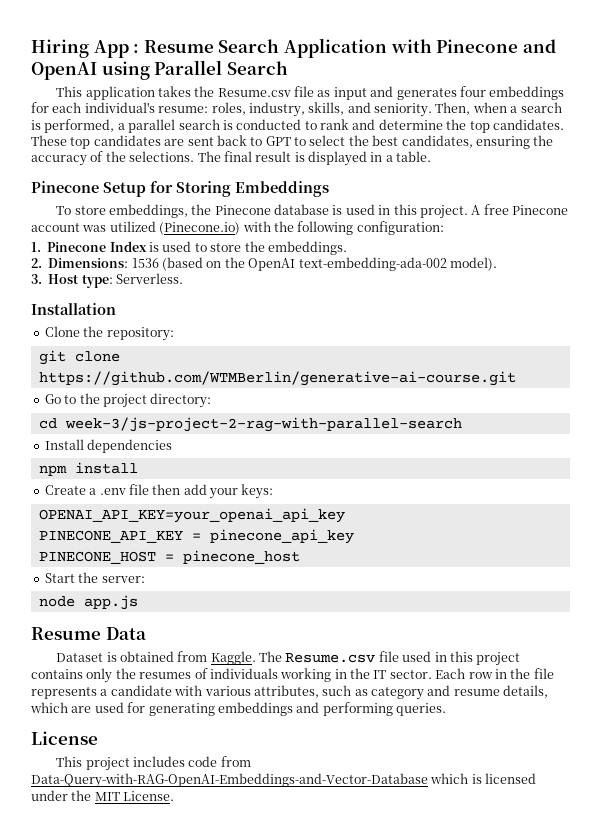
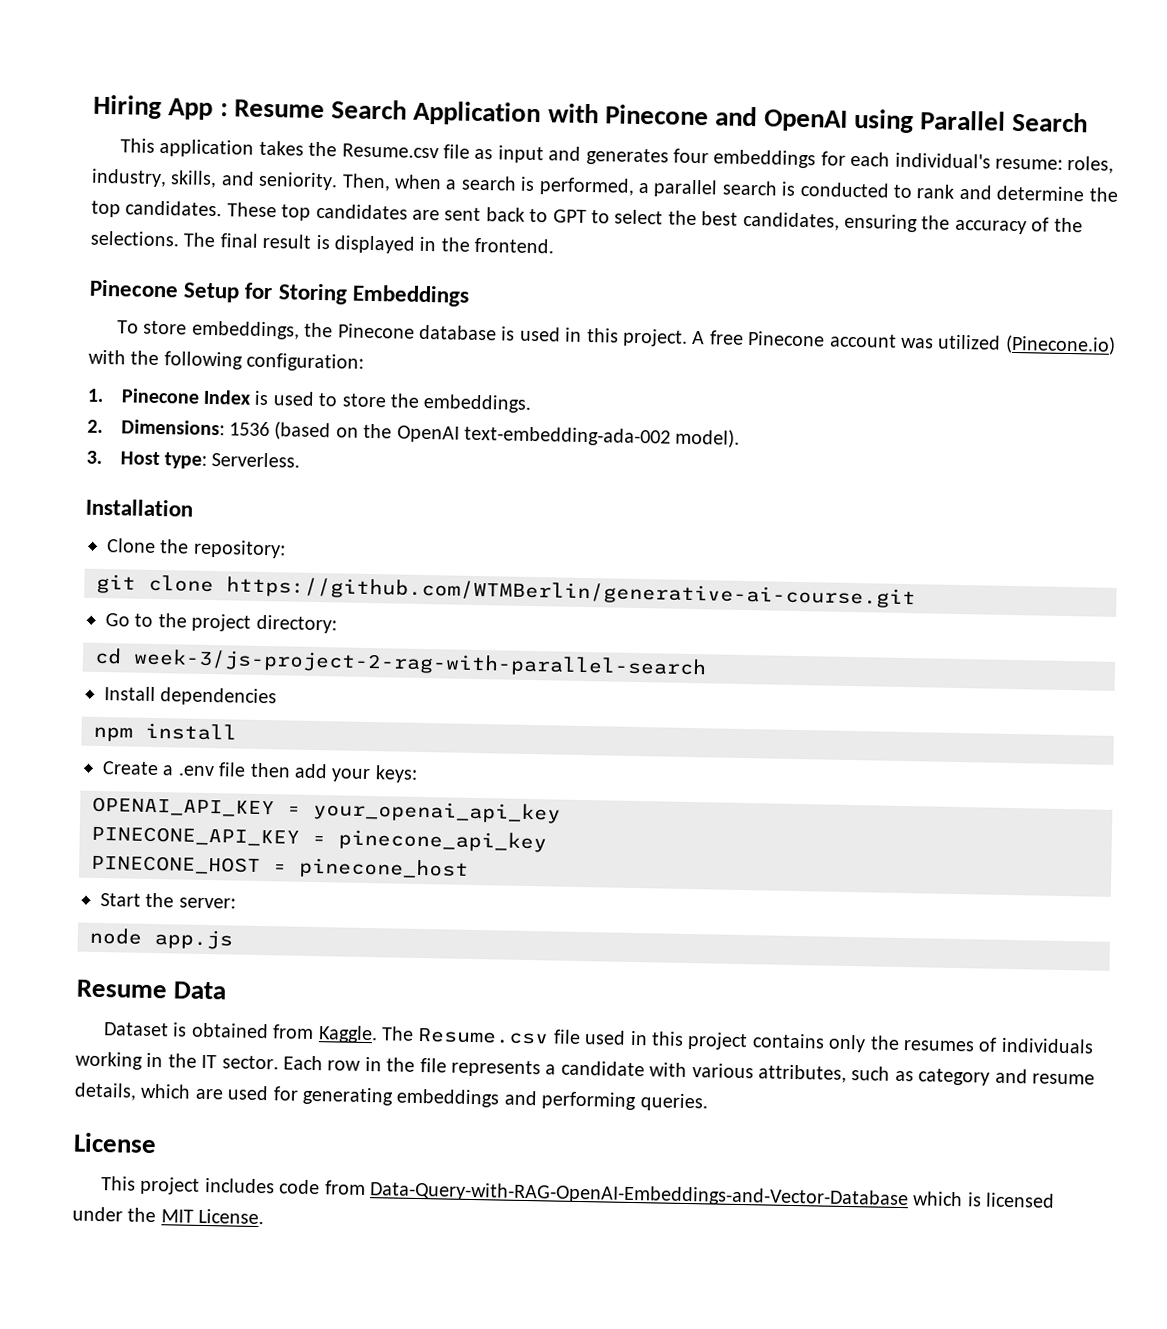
[385,151,432,162] a table. -> [440,237,555,254] the frontend.
[38,508,345,523] OPENAI_API_KEY=your_openai_api_key -> [92,796,561,824] OPENAI_API_KEY = your_openai_api_key

